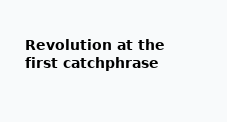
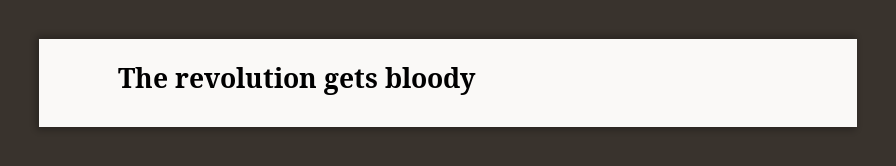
[25,39,165,50] [25,57,159,71] Revolution at the first catchphrase -> [118,67,477,95] The revolution gets bloody

